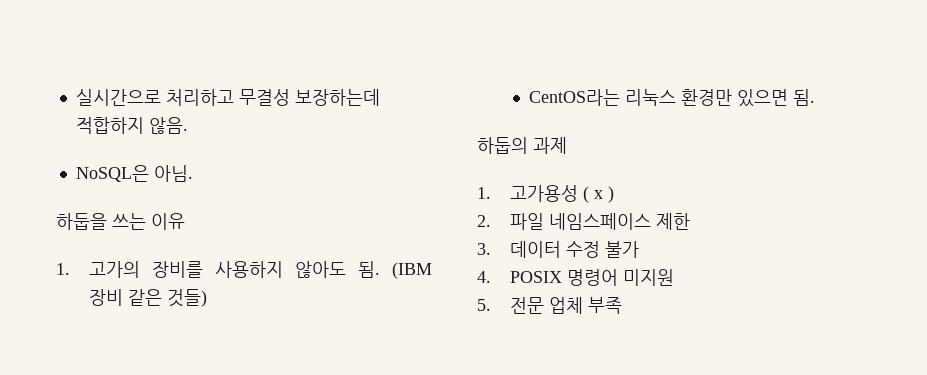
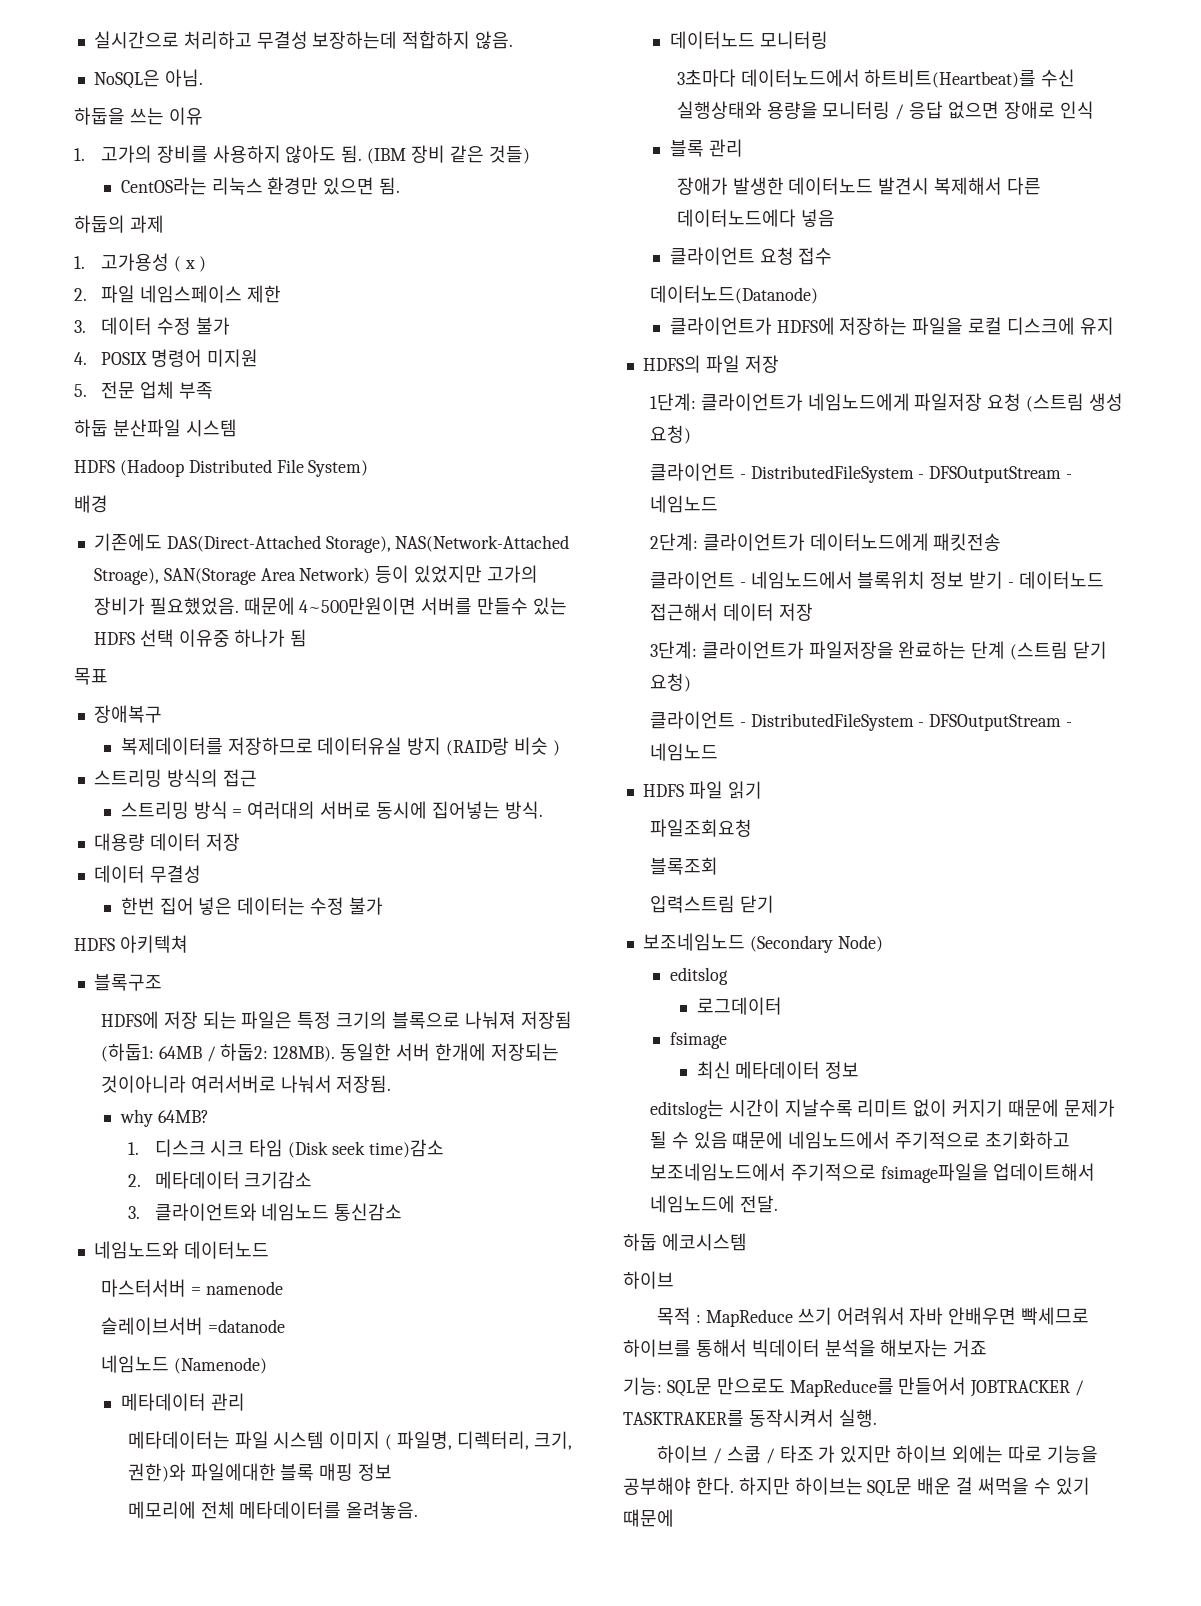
(622, 305) none -> [74,419,237,437] [74,459,369,477] [74,495,108,513] [93,533,570,553] [93,565,538,585] [93,597,567,615] [93,629,308,647] [74,668,108,685] [93,705,162,723] [120,737,560,756] [93,769,257,787] [120,801,543,819] [93,833,240,851] [93,865,201,883] [120,897,383,915] [74,935,188,953] [93,974,162,991] [100,1011,572,1029] [100,1043,559,1062] [100,1075,392,1093] [119,1109,209,1127] [127,1139,444,1158] [127,1171,313,1189] [127,1203,403,1221] [93,1241,269,1259] [100,1279,283,1297] [100,1317,285,1335] [100,1355,267,1374] [120,1393,245,1411] [127,1431,572,1450] [127,1463,393,1482] [127,1501,419,1519] [669,31,828,49] [676,69,1076,88] [676,101,1094,120] [669,139,743,157] [676,177,1042,195] [676,209,835,227] [669,247,833,265] [649,285,818,304] [669,317,1114,335] [642,355,779,373] [649,393,1124,412] [649,425,691,444] [649,463,1073,483] [649,495,718,513] [649,533,1002,551] [649,571,1104,589] [649,603,813,621] [649,641,1108,660] [649,673,691,692] [649,711,1073,731] [649,743,718,761] [642,781,762,799] [649,819,752,837] [649,857,718,875] [649,895,774,913] [642,933,883,953] [669,967,728,985] [696,997,782,1015] [669,1032,727,1049] [696,1061,860,1079] [649,1099,1115,1119] [649,1131,1071,1149] [649,1163,1096,1183] [649,1195,778,1213] [623,1233,747,1251] [623,1271,674,1289] [657,1307,1090,1327] [623,1339,988,1357] [623,1377,1085,1397] [623,1409,877,1427] [657,1445,1098,1464] [623,1477,1090,1497] [623,1509,674,1527] // 하둡 분산파일 시스템 // HDFS (Hadoop Distributed File System) // 배경 // 기존에도 DAS(Direct-Attached Storage), NAS(Network-Attached Stroage), SAN(Storage Area Network) 등이 있었지만 고가의 장비가 필요했었음. 때문에 4~500만원이면 서버를 만들수 있는 HDFS 선택 이유중 하나가 됨 // 목표 // 장애복구 // 복제데이터를 저장하므로 데이터유실 방지 (RAID랑 비슷 ) // 스트리밍 방식의 접근 // 스트리밍 방식 = 여러대의 서버로 동시에 집어넣는 방식. // 대용량 데이터 저장 // 데이터 무결성 // 한번 집어 넣은 데이터는 수정 불가 // HDFS 아키텍쳐 // 블록구조 // HDFS에 저장 되는 파일은 특정 크기의 블록으로 나눠져 저장됨 (하둡1: 64MB / 하둡2: 128MB). 동일한 서버 한개에 저장되는 것이아니라 여러서버로 나눠서 저장됨. // why 64MB? // 1. 디스크 시크 타임 (Disk seek time)감소 // 2. 메타데이터 크기감소 // 3. 클라이언트와 네임노드 통신감소 // 네임노드와 데이터노드 // 마스터서버 = namenode // 슬레이브서버 =datanode // 네임노드 (Namenode) // 메타데이터 관리 // 메타데이터는 파일 시스템 이미지 ( 파일명, 디렉터리, 크기, 권한)와 파일에대한 블록 매핑 정보 // 메모리에 전체 메타데이터를 올려놓음. // 데이터노드 모니터링 // 3초마다 데이터노드에서 하트비트(Heartbeat)를 수신 실행상태와 용량을 모니터링 / 응답 없으면 장애로 인식 // 블록 관리 // 장애가 발생한 데이터노드 발견시 복제해서 다른 데이터노드에다 넣음 // 클라이언트 요청 접수 // 데이터노드(Datanode) // 클라이언트가 HDFS에 저장하는 파일을 로컬 디스크에 유지 // HDFS의 파일 저장 // 1단계: 클라이언트가 네임노드에게 파일저장 요청 (스트림 생성 요청) // 클라이언트 - DistributedFileSystem - DFSOutputStream - 네임노드 // 2단계: 클라이언트가 데이터노드에게 패킷전송 // 클라이언트 - 네임노드에서 블록위치 정보 받기 - 데이터노드 접근해서 데이터 저장 // 3단계: 클라이언트가 파일저장을 완료하는 단계 (스트림 닫기 요청) // 클라이언트 - DistributedFileSystem - DFSOutputStream - 네임노드 // HDFS 파일 읽기 // 파일조회요청 // 블록조회 // 입력스트림 닫기 // 보조네임노드 (Secondary Node) // editslog // 로그데이터 // fsimage // 최신 메타데이터 정보 // editslog는 시간이 지날수록 리미트 없이 커지기 때문에 문제가 될 수 있음 떄문에 네임노드에서 주기적으로 초기화하고 보조네임노드에서 주기적으로 fsimage파일을 업데이트해서 네임노드에 전달. // 하둡 에코시스템 // 하이브 // 목적 : MapReduce 쓰기 어려워서 자바 안배우면 빡세므로 하이브를 통해서 빅데이터 분석을 해보자는 거죠 // 기능: SQL문 만으로도 MapReduce를 만들어서 JOBTRACKER / TASKTRAKER를 동작시켜서 실행. // 하이브 / 스쿱 / 타조 가 있지만 하이브 외에는 따로 기능을 공부해야 한다. 하지만 하이브는 SQL문 배운 걸 써먹을 수 있기 떄문에

